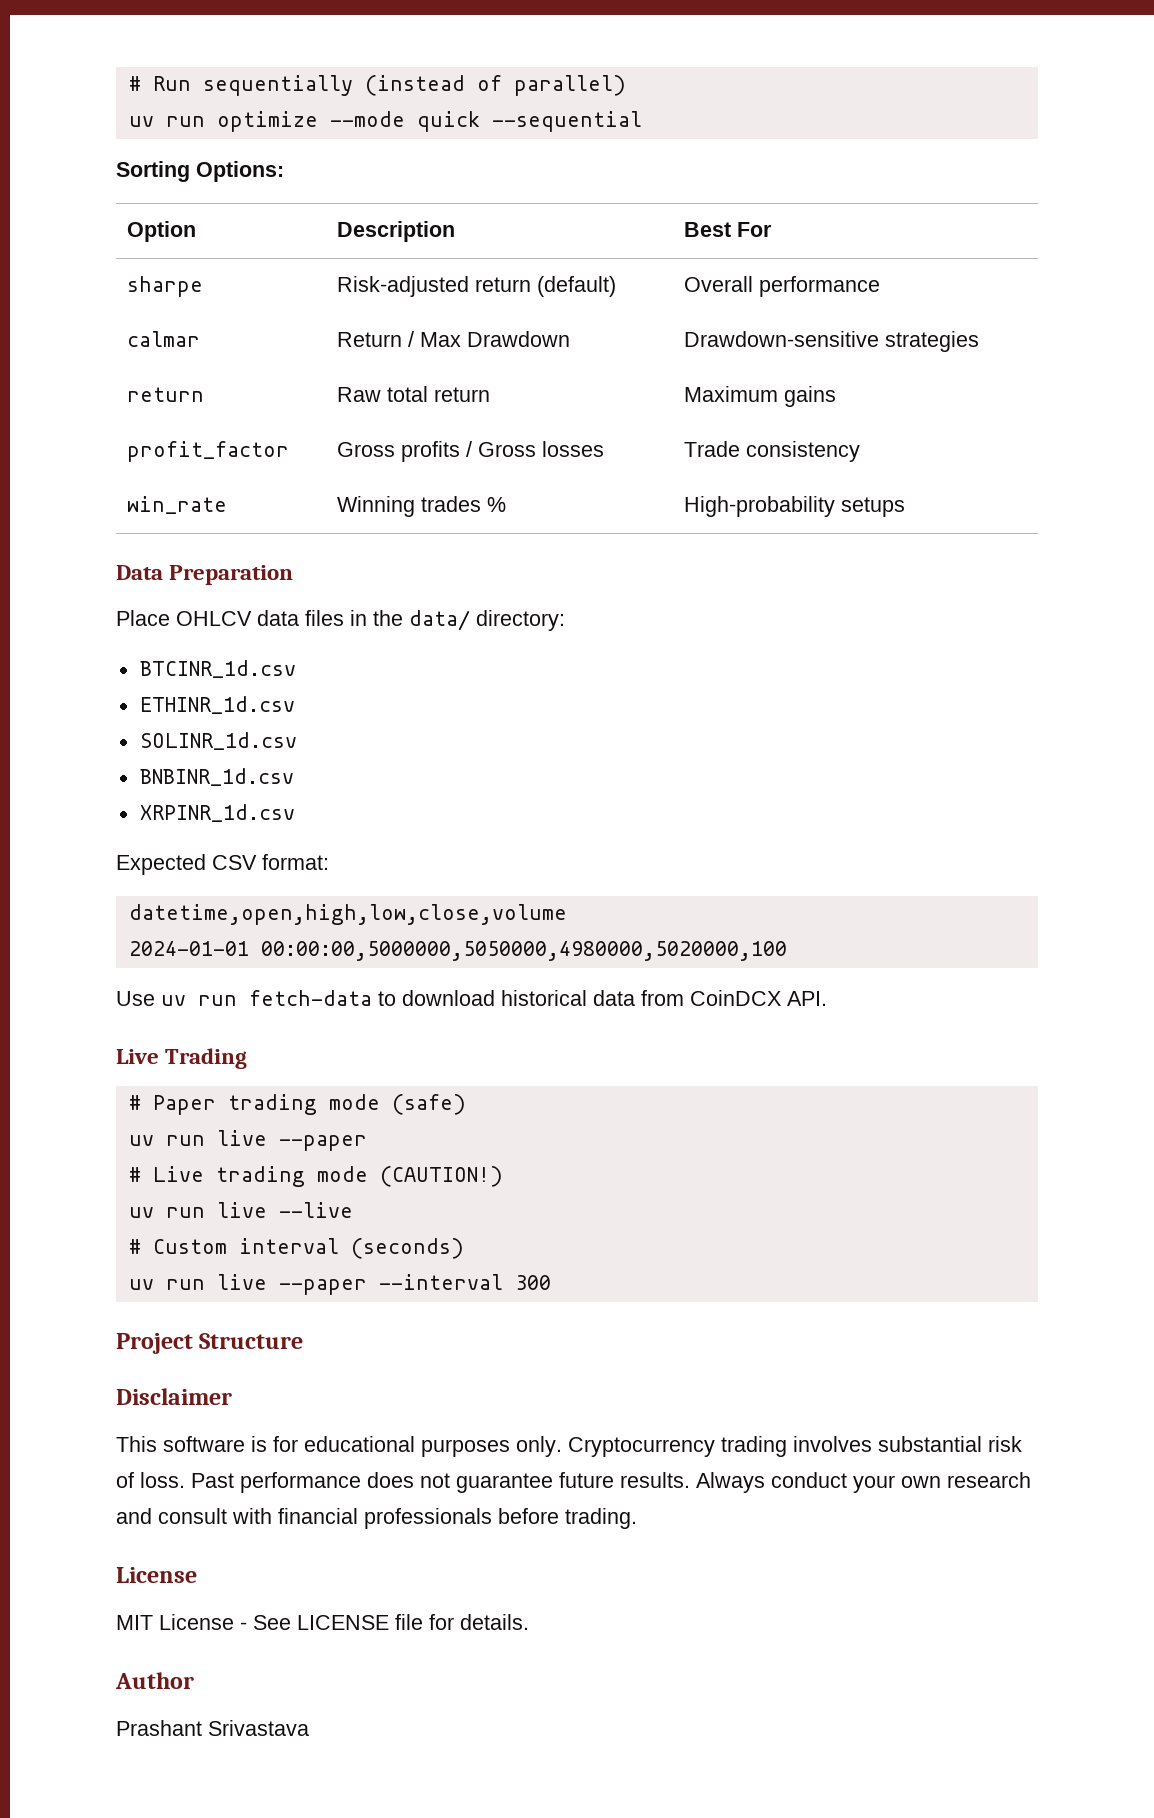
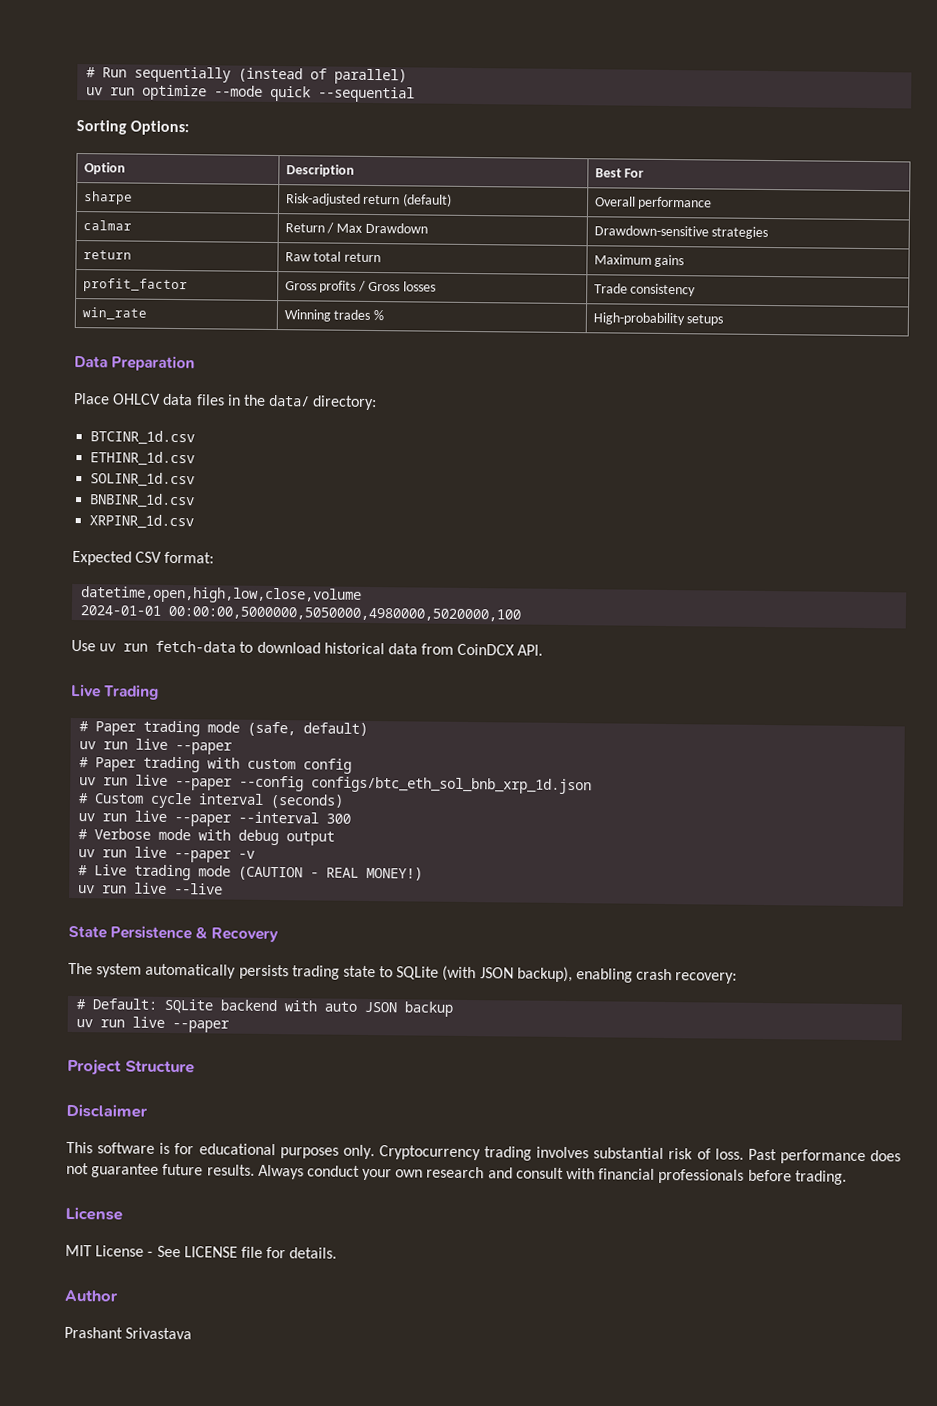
[391,1094,466,1115] (safe) -> [247,721,369,737] (safe, default)
[152,1166,503,1187] [128,1202,353,1218] Live trading mode (CAUTION!) // uv run live --live -> [95,756,353,774] [79,774,593,795] Paper trading with custom config // uv run live --paper --config configs/btc_eth_sol_bnb_xrp_1d.json
(227, 1246) none -> [150,792,193,809] cycle
(551, 1282) none -> [78,828,336,846] [78,846,256,863] [78,864,424,881] [78,882,224,895] [68,925,279,943] [68,962,738,984] [76,998,454,1017] [76,1016,231,1033] // # Verbose mode with debug output // uv run live --paper -v // # Live trading mode (CAUTION - REAL MONEY!) // uv run live --live // State Persistence & Recovery // The system automatically persists trading state to SQLite (with JSON backup), enabling crash recovery: // # Default: SQLite backend with auto JSON backup // uv run live --paper

